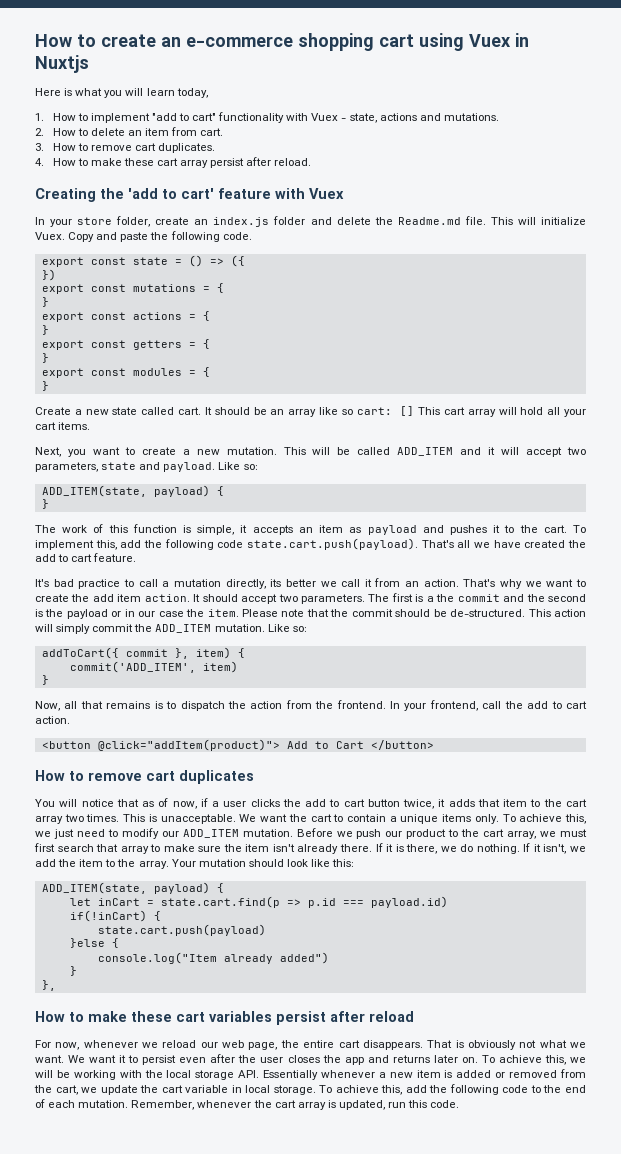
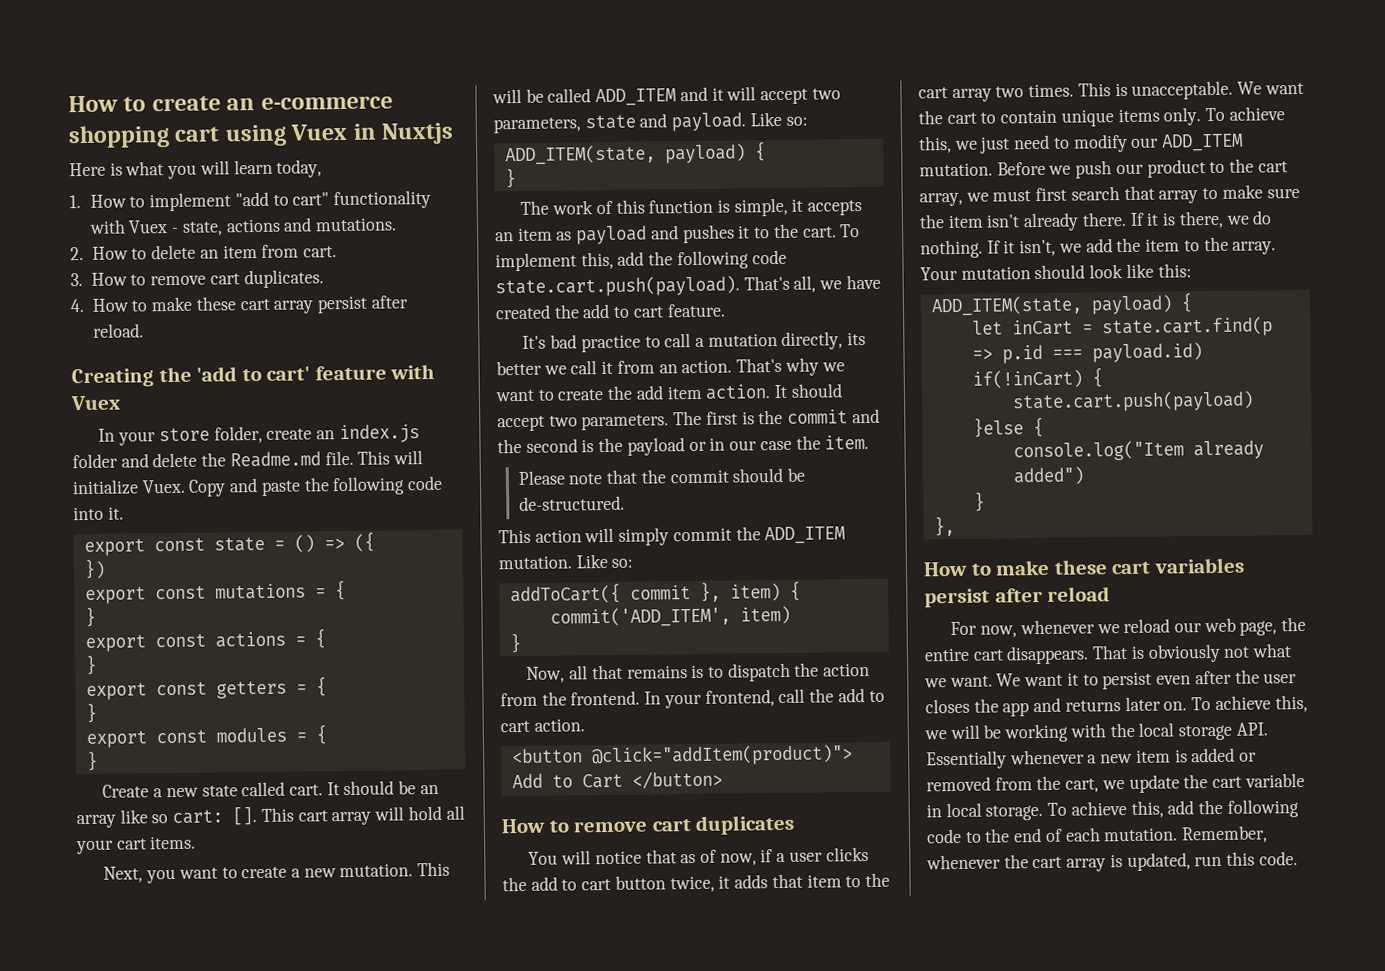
[222,232,252,240] code. -> [407,475,444,491] [73,506,124,521] code into it.
[400,406,415,416] [] -> [232,806,258,826] [].
[457,540,471,548] all -> [793,275,817,293] all,
[426,596,434,602] a -> (755, 418) none
(239, 613) none -> (870, 442) //
(526, 613) none -> (625, 503) //
[389,816,397,822] a -> (1058, 116) none

